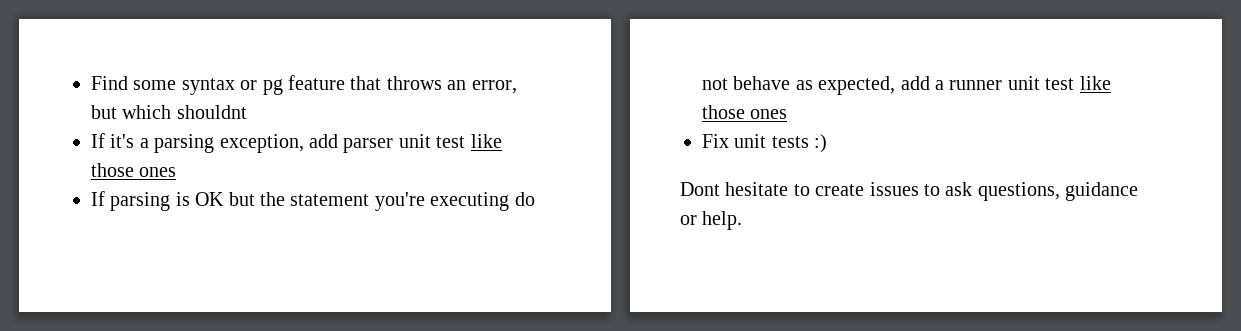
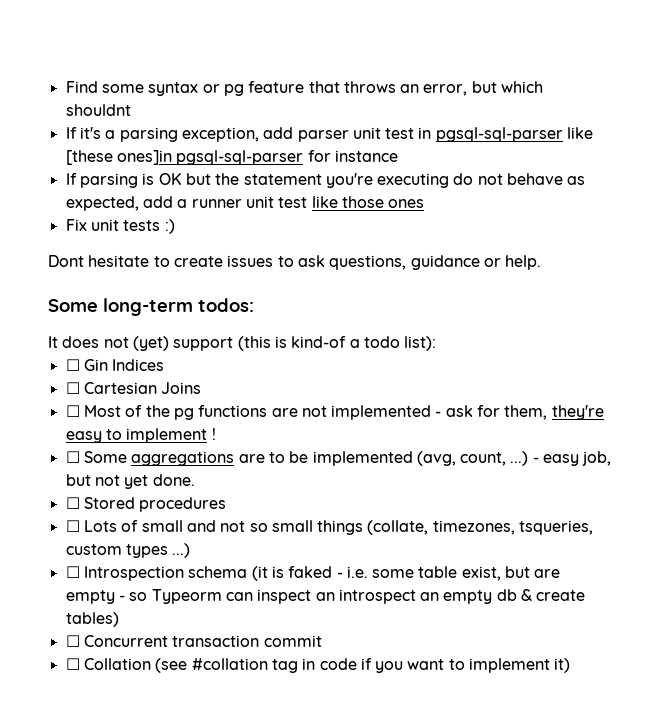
[470,134,502,148] [91,163,177,177] like those ones -> [418,127,594,142] [65,150,398,165] in pgsql-sql-parser like [these ones]in pgsql-sql-parser for instance
(743, 220) none -> [48,298,254,316] [48,336,437,351] [65,359,165,371] [65,382,202,394] [65,405,604,420] [65,428,216,443] [65,451,612,466] [65,474,195,489] [65,497,227,512] [65,520,594,535] [65,543,191,558] [65,566,561,581] [65,589,586,604] [65,612,119,627] [65,635,322,647] [65,658,571,673] // Some long-term todos: // It does not (yet) support (this is kind-of a todo list): // ☐ Gin Indices // ☐ Cartesian Joins // ☐ Most of the pg functions are not implemented - ask for them, they're easy to implement ! // ☐ Some aggregations are to be implemented (avg, count, ...) - easy job, but not yet done. // ☐ Stored procedures // ☐ Lots of small and not so small things (collate, timezones, tsqueries, custom types ...) // ☐ Introspection schema (it is faked - i.e. some table exist, but are empty - so Typeorm can inspect an introspect an empty db & create tables) // ☐ Concurrent transaction commit // ☐ Collation (see #collation tag in code if you want to implement it)

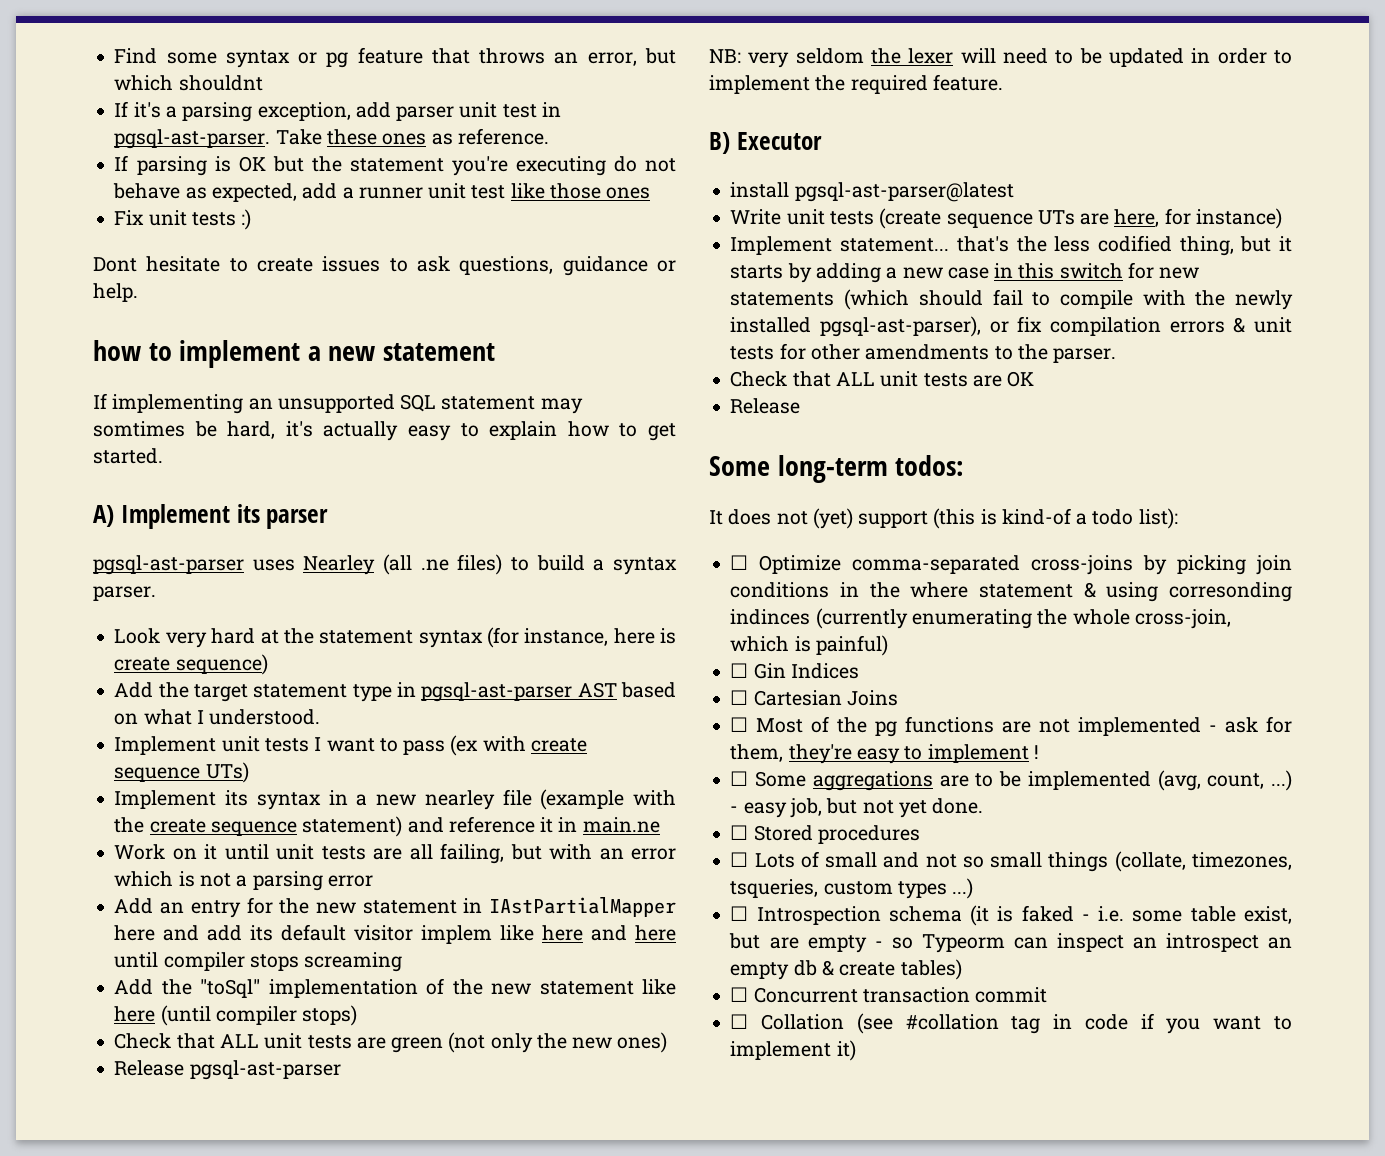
[435,127,594,142] [65,150,398,165] pgsql-sql-parser like [these ones]in pgsql-sql-parser for instance -> [114,128,549,149] pgsql-ast-parser. Take these ones as reference.
(542, 262) none -> [93,340,495,368] [93,393,583,414] [93,421,677,441] [93,448,163,464] [93,504,329,529] [93,554,678,575] [93,586,156,601] [114,627,677,648] [114,654,268,675] [114,682,676,702] [114,709,321,725] [114,735,587,756] [114,762,249,783] [114,789,676,810] [114,816,660,837] [114,843,676,864] [114,871,373,891] [114,897,676,918] [114,924,676,944] [114,952,403,972] [114,978,677,998] [114,1005,358,1026] [114,1032,668,1053] [114,1060,341,1080] [709,48,1292,68] [709,74,1003,94] [709,132,822,154] [730,182,1014,202] [730,208,1282,229] [730,235,1292,256] [730,262,1200,283] [730,289,1293,310] [730,316,1292,337] [730,343,1117,363] [730,371,1035,387] [730,398,801,414] // how to implement a new statement // If implementing an unsupported SQL statement may somtimes be hard, it's actually easy to explain how to get started. // A) Implement its parser // pgsql-ast-parser uses Nearley (all .ne files) to build a syntax parser. // Look very hard at the statement syntax (for instance, here is create sequence) // Add the target statement type in pgsql-ast-parser AST based on what I understood. // Implement unit tests I want to pass (ex with create sequence UTs) // Implement its syntax in a new nearley file (example with the create sequence statement) and reference it in main.ne // Work on it until unit tests are all failing, but with an error which is not a parsing error // Add an entry for the new statement in IAstPartialMapper here and add its default visitor implem like here and here until compiler stops screaming // Add the "toSql" implementation of the new statement like here (until compiler stops) // Check that ALL unit tests are green (not only the new ones) // Release pgsql-ast-parser // NB: very seldom the lexer will need to be updated in order to implement the required feature. // B) Executor // install pgsql-ast-parser@latest // Write unit tests (create sequence UTs are here, for instance) // Implement statement... that's the less codified thing, but it starts by adding a new case in this switch for new statements (which should fail to compile with the newly installed pgsql-ast-parser), or fix compilation errors & unit tests for other amendments to the parser. // Check that ALL unit tests are OK // Release
(437, 343) none -> [730,555,1292,575] [730,582,1292,602] [730,608,1231,629] [730,635,888,656] // ☐ Optimize comma-separated cross-joins by picking join conditions in the where statement & using corresonding indinces (currently enumerating the whole cross-join, which is painful)

